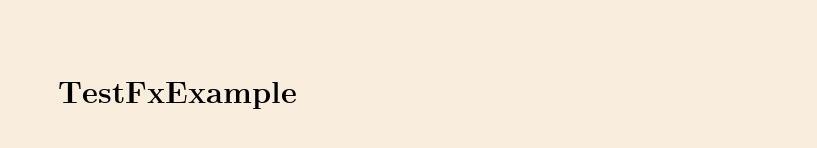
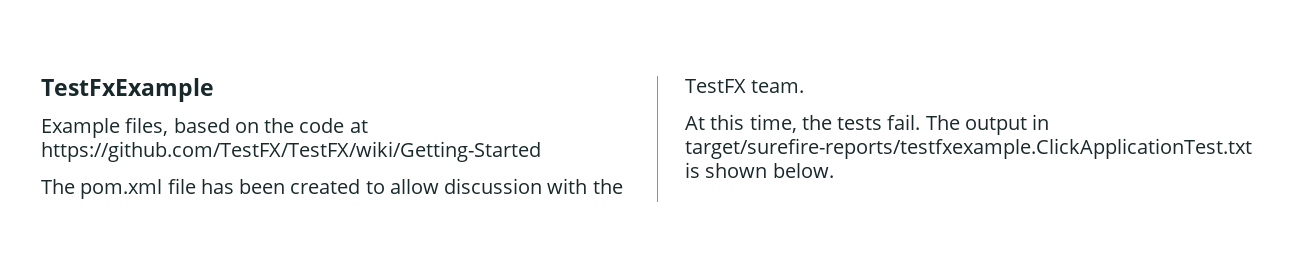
(297, 95) none -> [41,117,368,138] [41,141,541,162] [41,178,623,199] [685,79,805,93] [685,114,1050,135] [685,138,1252,159] [685,162,834,178] // Example files, based on the code at https://github.com/TestFX/TestFX/wiki/Getting-Started // The pom.xml file has been created to allow discussion with the TestFX team. // At this time, the tests fail. The output in target/surefire-reports/testfxexample.ClickApplicationTest.txt is shown below.

